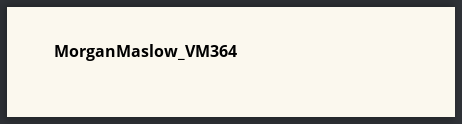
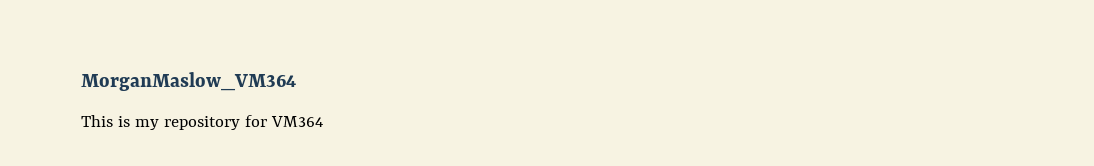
(237, 52) none -> [81,115,323,130] // This is my repository for VM364

